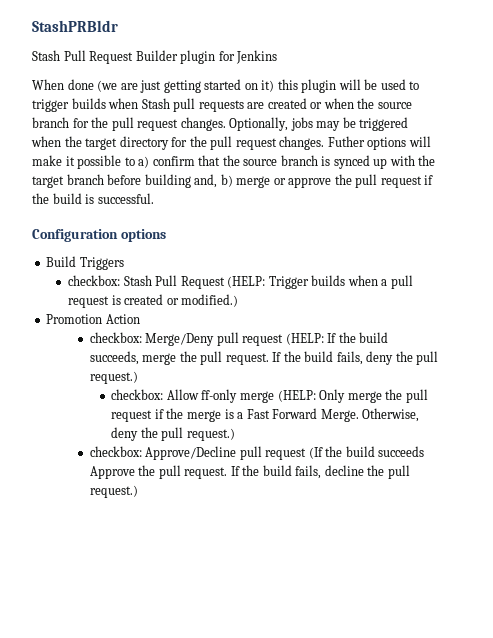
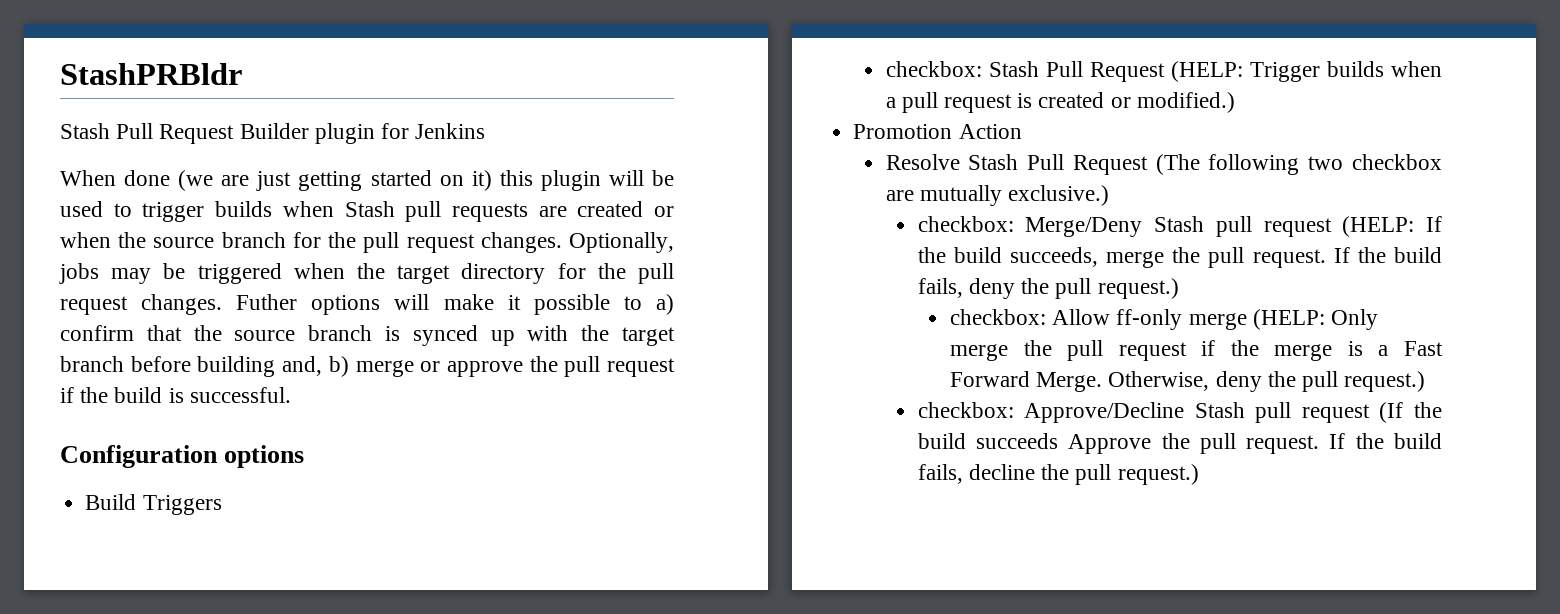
(140, 319) none -> [885,154,1442,175] [885,185,1109,206] // Resolve Stash Pull Request (The following two checkbox are mutually exclusive.)
(215, 339) none -> [1154,216,1205,232] Stash
(237, 453) none -> [1194,402,1245,418] Stash

